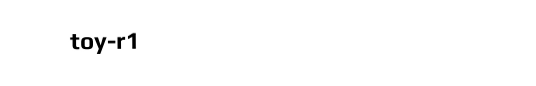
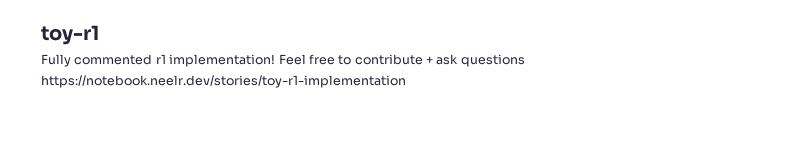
(141, 43) none -> [41,54,525,67] [41,75,406,88] // Fully commented r1 implementation! Feel free to contribute + ask questions // https://notebook.neelr.dev/stories/toy-r1-implementation

